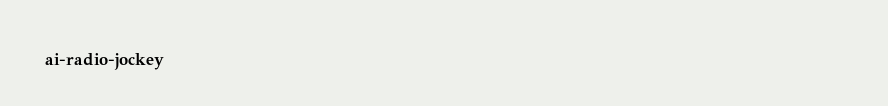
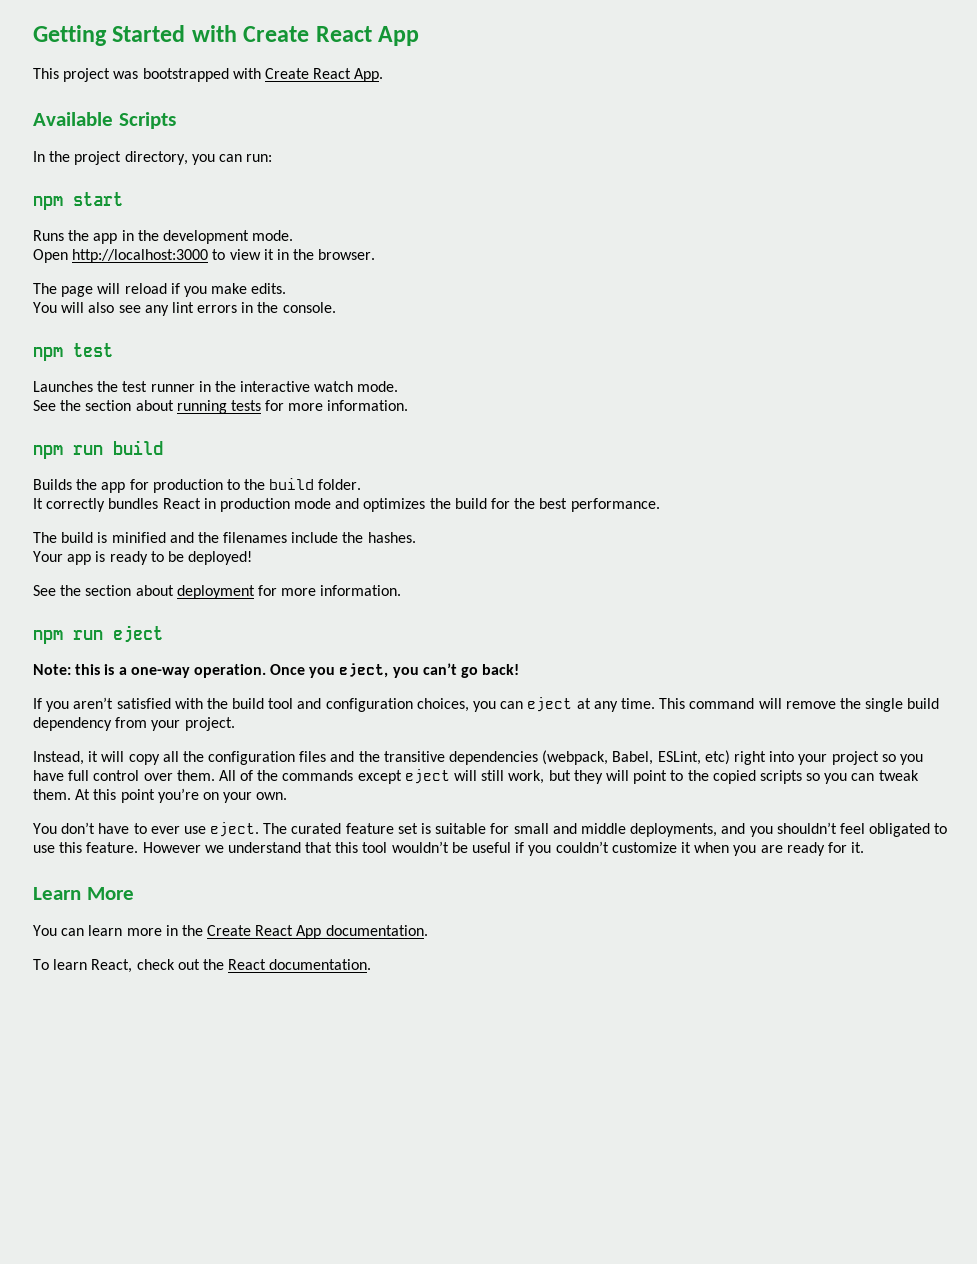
[45,53,164,70] ai-radio-jockey -> [33,25,420,46] [33,68,384,82] [33,112,176,129] [33,151,273,165] [33,192,123,210] [33,230,294,244] [33,249,376,263] [33,283,287,297] [33,302,336,316] [33,343,113,361] [33,381,399,392] [33,400,409,414] [33,440,163,459] [33,478,362,493] [33,498,660,512] [33,532,416,543] [33,551,253,565] [33,585,402,599] [33,625,163,644] [33,663,520,678] [33,697,940,712] [33,717,235,731] [33,750,923,765] [33,769,919,784] [33,788,288,803] [33,822,948,837] [33,841,865,856] [33,887,134,900] [33,925,428,939] [33,959,372,973] Getting Started with Create React App // This project was bootstrapped with Create React App. // Available Scripts // In the project directory, you can run: // npm start // Runs the app in the development mode. // Open http://localhost:3000 to view it in the browser. // The page will reload if you make edits. // You will also see any lint errors in the console. // npm test // Launches the test runner in the interactive watch mode. // See the section about running tests for more information. // npm run build // Builds the app for production to the build folder. // It correctly bundles React in production mode and optimizes the build for the best performance. // The build is minified and the filenames include the hashes. // Your app is ready to be deployed! // See the section about deployment for more information. // npm run eject // Note: this is a one-way operation. Once you eject, you can’t go back! // If you aren’t satisfied with the build tool and configuration choices, you can eject at any time. This command will remove the single build dependency from your project. // Instead, it will copy all the configuration files and the transitive dependencies (webpack, Babel, ESLint, etc) right into your project so you have full control over them. All of the commands except eject will still work, but they will point to the copied scripts so you can tweak them. At this point you’re on your own. // You don’t have to ever use eject. The curated feature set is suitable for small and middle deployments, and you shouldn’t feel obligated to use this feature. However we understand that this tool wouldn’t be useful if you couldn’t customize it when you are ready for it. // Learn More // You can learn more in the Create React App documentation. // To learn React, check out the React documentation.

